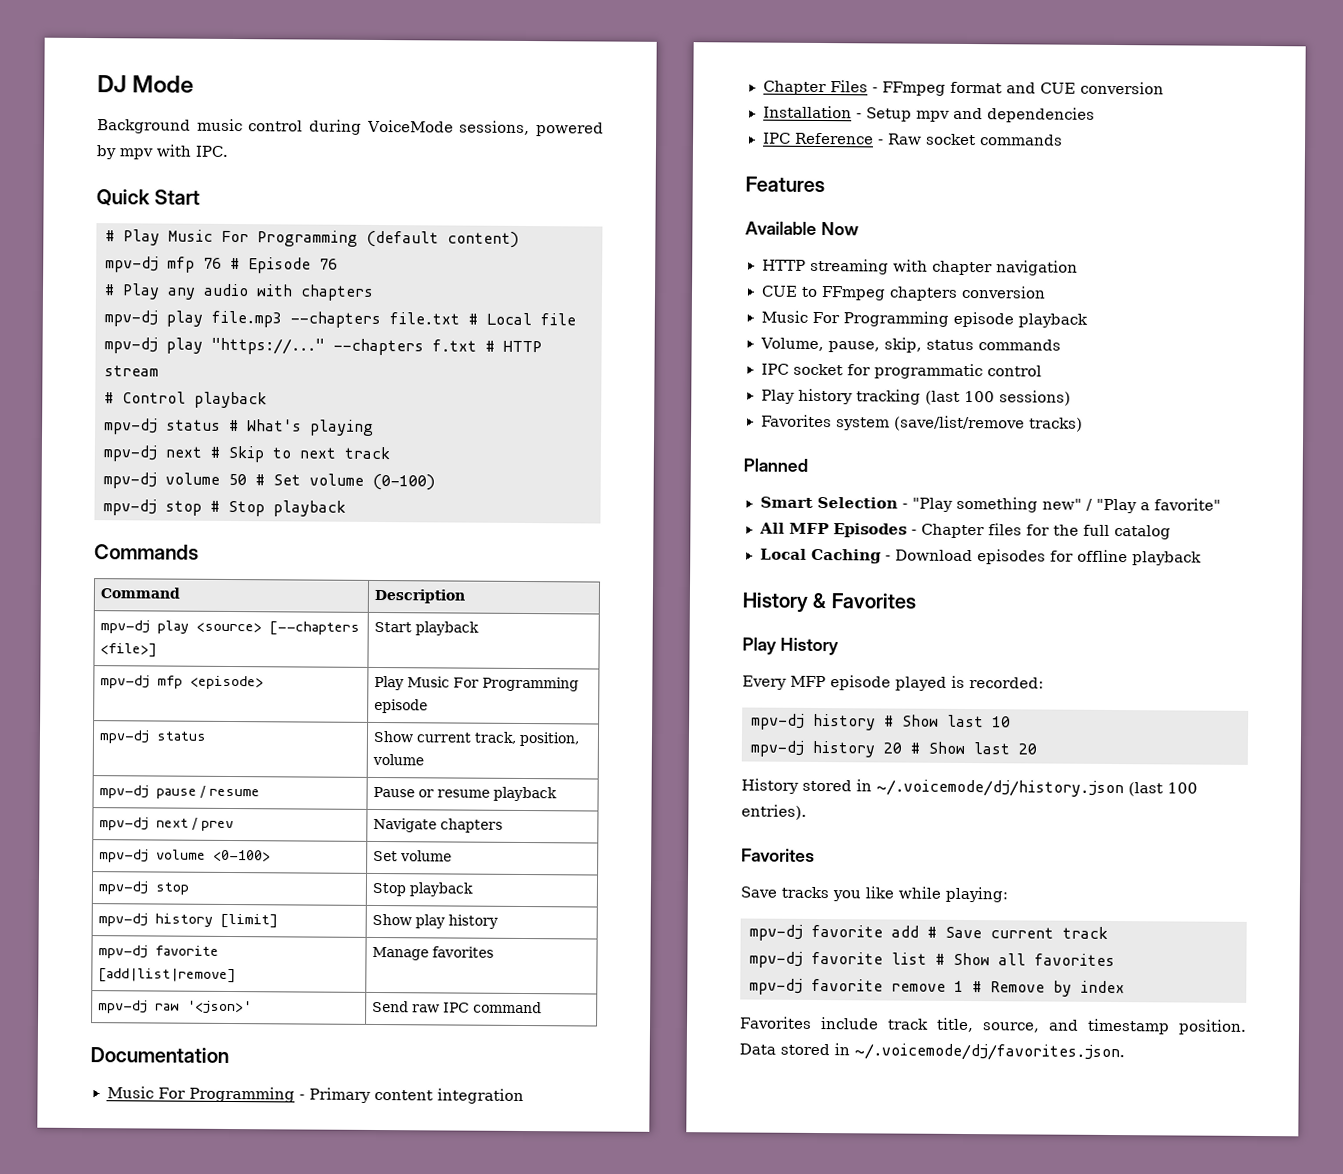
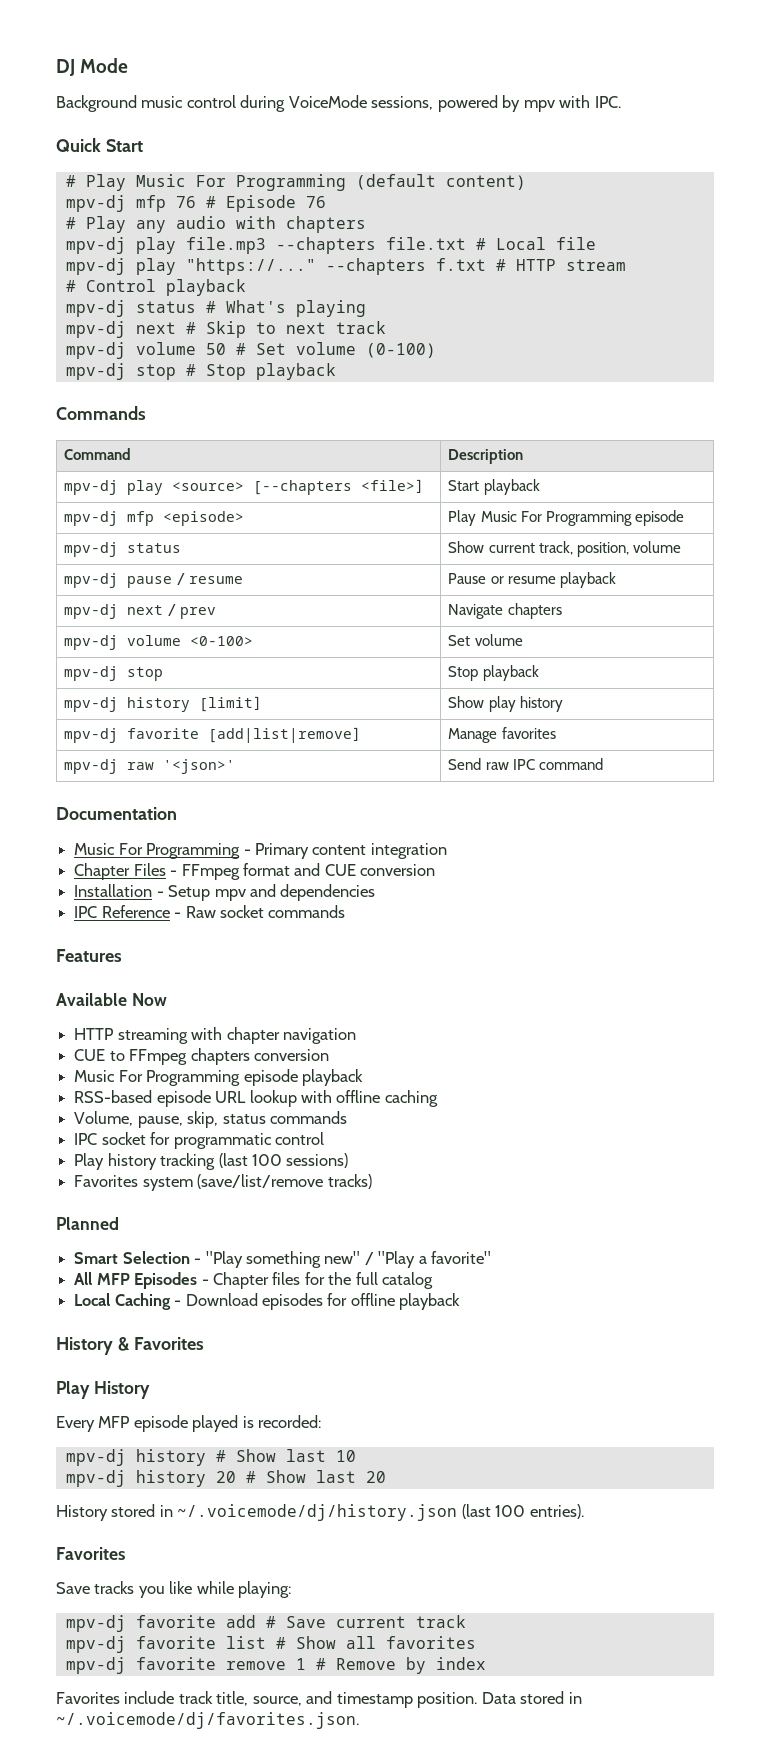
(1088, 320) none -> [74,1090,438,1107] // RSS-based episode URL lookup with offline caching

